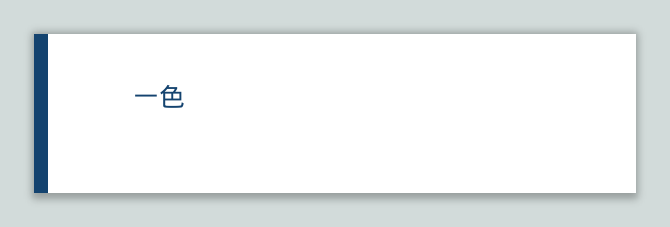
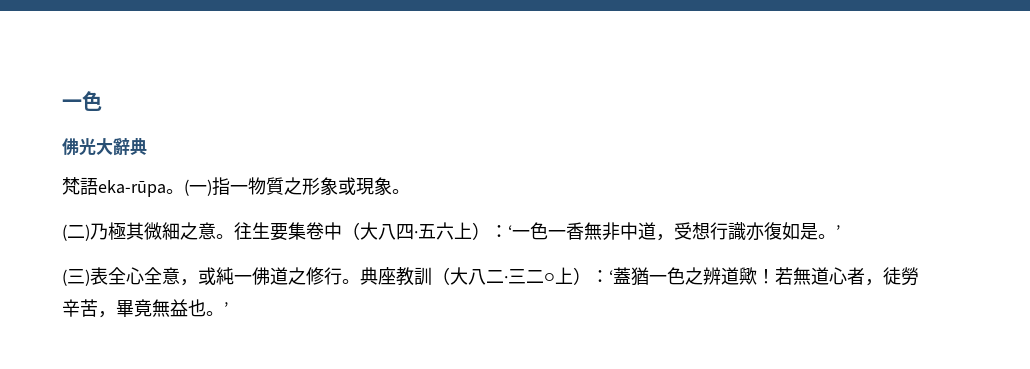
[133,84,185,108] 一色 -> [62,91,102,111] [62,138,147,156] [62,177,410,197] [62,222,840,241] [62,267,919,286] [62,299,228,318] 一色 // 佛光大辭典 // 梵語eka-rūpa。(一)指一物質之形象或現象。 // (二)乃極其微細之意。往生要集卷中（大八四·五六上）：‘一色一香無非中道，受想行識亦復如是。’ // (三)表全心全意，或純一佛道之修行。典座教訓（大八二·三二○上）：‘蓋猶一色之辨道歟！若無道心者，徒勞辛苦，畢竟無益也。’

